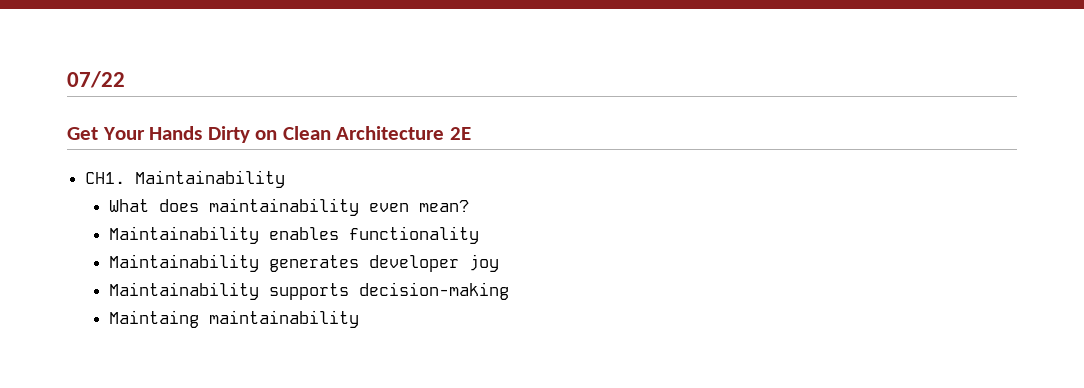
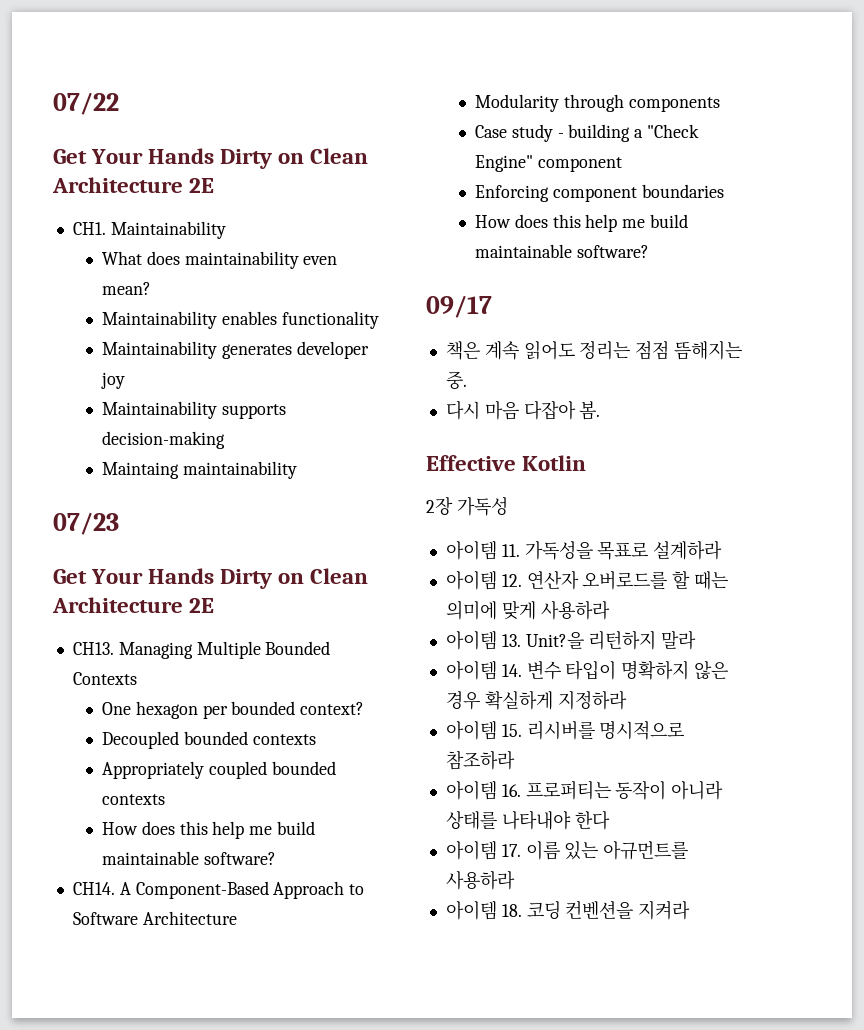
(359, 319) none -> [53,512,119,535] [53,568,369,589] [52,597,215,613] [72,641,331,659] [72,672,137,685] [101,701,365,719] [101,731,316,749] [101,761,336,779] [101,794,165,805] [101,821,316,839] [101,851,276,865] [72,881,365,899] [72,911,237,925] [474,94,720,112] [474,124,700,142] [474,155,622,172] [474,184,724,202] [474,214,689,232] [474,244,649,258] [426,295,492,318] [445,340,743,360] [445,371,467,389] [445,400,601,420] [426,455,587,471] [426,497,508,516] [445,541,723,560] [445,570,729,590] [445,600,610,620] [445,630,697,650] [445,660,729,680] [445,690,627,710] [445,720,685,740] [445,750,515,770] [445,781,724,800] [445,810,610,830] [445,841,689,860] [445,871,515,890] [445,900,691,920] // 07/23 // Get Your Hands Dirty on Clean Architecture 2E // CH13. Managing Multiple Bounded Contexts // One hexagon per bounded context? // Decoupled bounded contexts // Appropriately coupled bounded contexts // How does this help me build maintainable software? // CH14. A Component-Based Approach to Software Architecture // Modularity through components // Case study - building a "Check Engine" component // Enforcing component boundaries // How does this help me build maintainable software? // 09/17 // 책은 계속 읽어도 정리는 점점 뜸해지는 중. // 다시 마음 다잡아 봄. // Effective Kotlin // 2장 가독성 // 아이템 11. 가독성을 목표로 설계하라 // 아이템 12. 연산자 오버로드를 할 때는 의미에 맞게 사용하라 // 아이템 13. Unit?을 리턴하지 말라 // 아이템 14. 변수 타입이 명확하지 않은 경우 확실하게 지정하라 // 아이템 15. 리시버를 명시적으로 참조하라 // 아이템 16. 프로퍼티는 동작이 아니라 상태를 나타내야 한다 // 아이템 17. 이름 있는 아규먼트를 사용하라 // 아이템 18. 코딩 컨벤션을 지켜라

